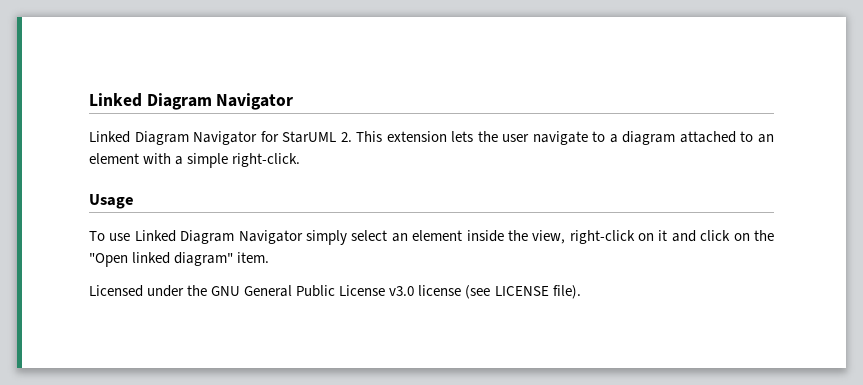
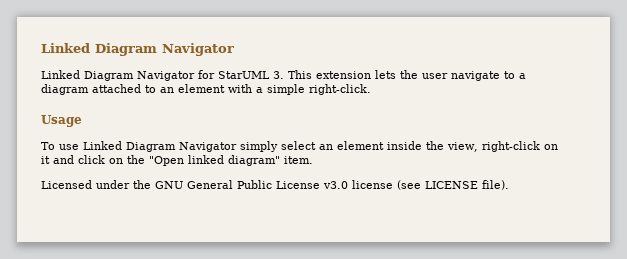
[340,132,352,142] 2. -> [273,71,284,79] 3.

